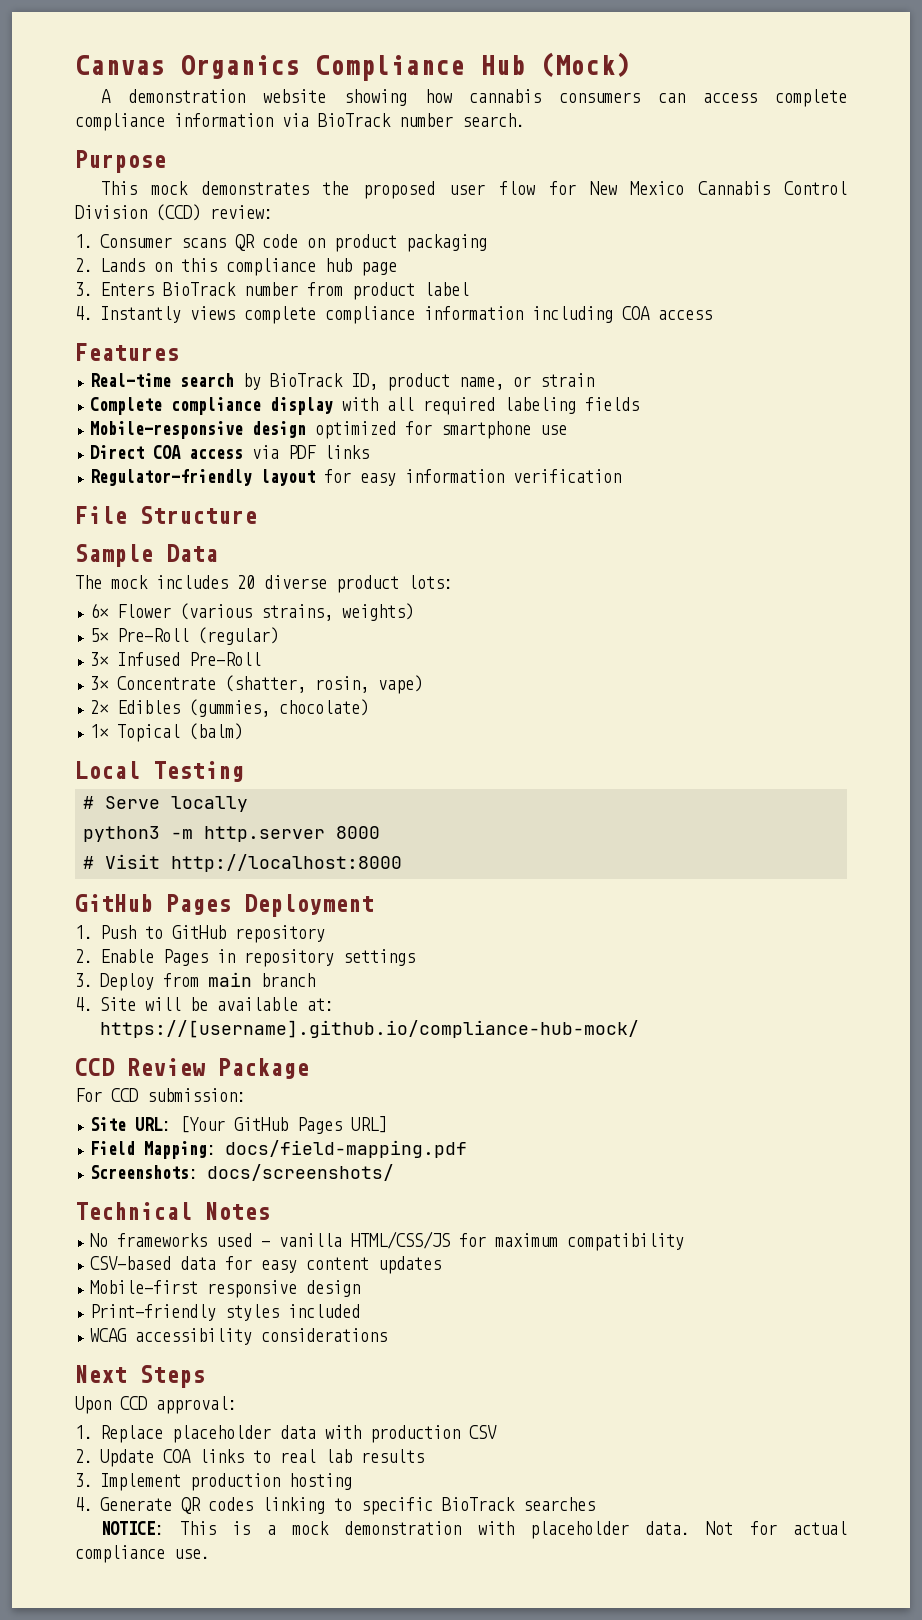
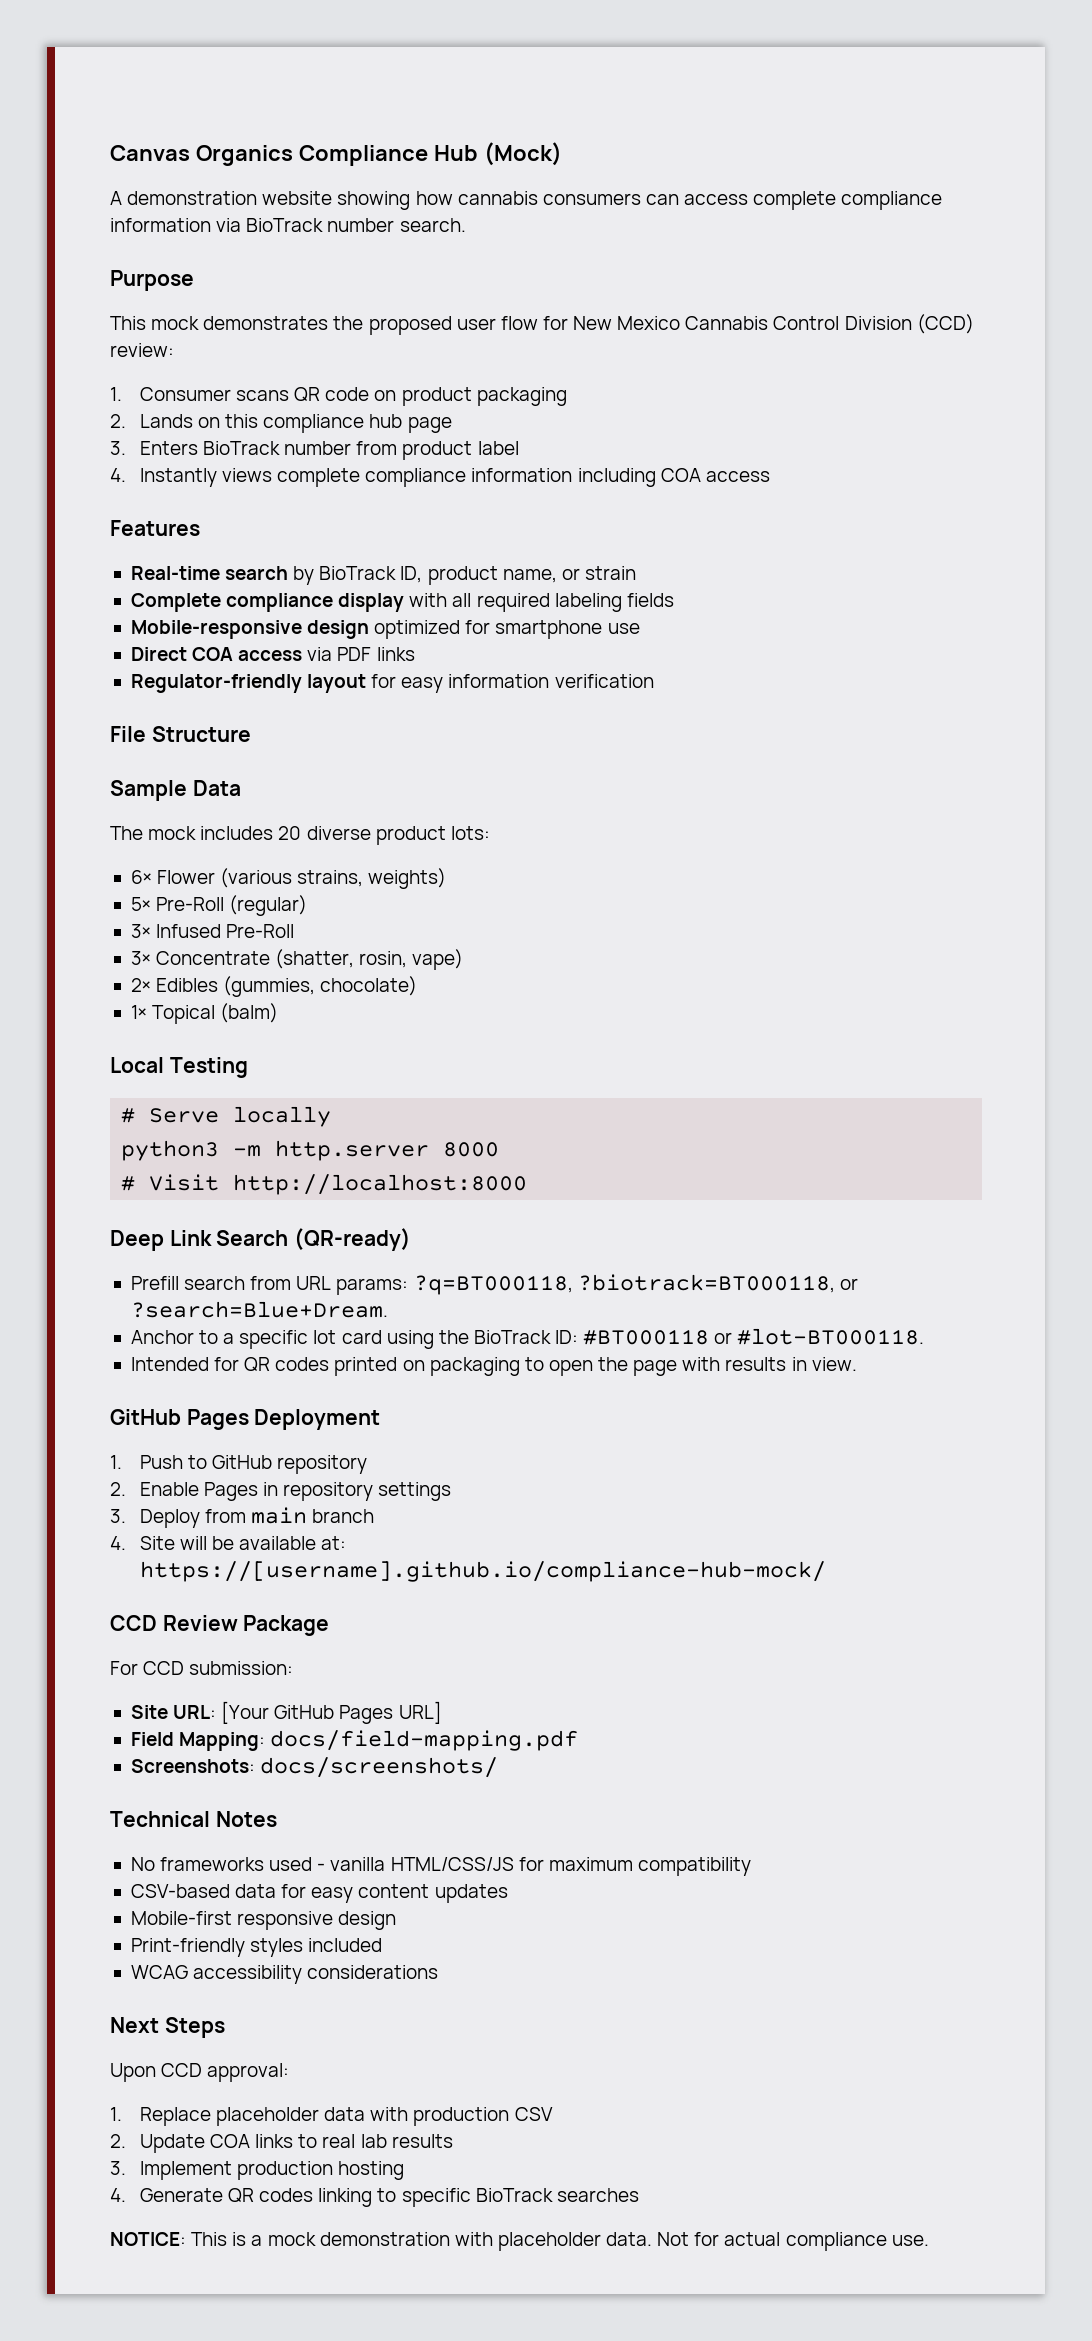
(403, 863) none -> [110,1228,412,1251] [130,1274,858,1295] [130,1301,388,1318] [130,1328,925,1349] [130,1357,857,1376] // Deep Link Search (QR-ready) // Prefill search from URL params: ?q=BT000118, ?biotrack=BT000118, or ?search=Blue+Dream. // Anchor to a specific lot card using the BioTrack ID: #BT000118 or #lot-BT000118. // Intended for QR codes printed on packaging to open the page with results in view.

